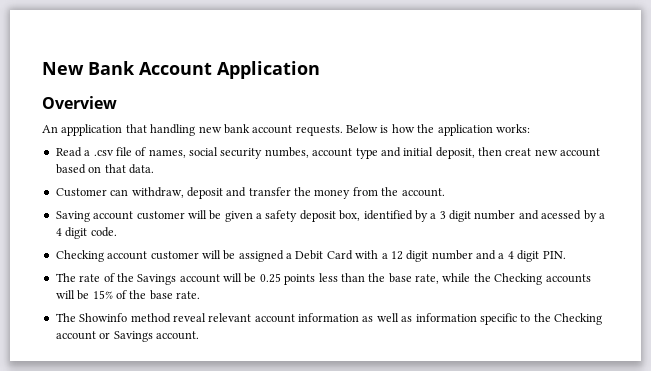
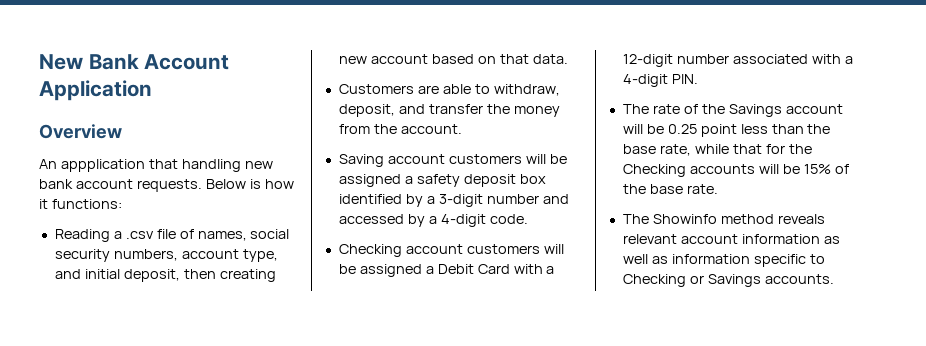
[417,124,530,136] [55,147,82,157] the application works: // Read -> [39,199,122,209] [54,229,110,242] it functions: // Reading
[264,147,378,159] numbes, account type -> [113,249,278,262] numbers, account type,
[505,148,532,156] creat -> [219,269,276,282] creating
[55,187,223,199] Customer can withdraw, deposit -> [338,84,560,96] [338,104,395,117] Customers are able to withdraw, deposit,
[136,210,253,222] customer will be given -> [448,154,567,164] [338,174,401,187] customers will be assigned
[339,210,361,221] box, -> [519,174,546,184] box
[439,210,605,222] [55,227,88,239] 3 digit number and acessed by a 4 digit -> [438,194,569,207] [338,214,486,227] 3-digit number and accessed by a 4-digit
[150,251,199,260] customer -> [466,244,540,254] customers
[390,250,540,262] 12 digit number and a 4 digit -> [622,54,853,67] [622,74,668,87] 12-digit number associated with a 4-digit
[284,274,316,285] points -> [700,124,737,137] point
(471, 277) none -> [732,144,785,154] that for
[172,313,206,322] reveal -> [777,214,825,224] reveals
[533,313,602,325] [55,331,96,340] the Checking account -> [622,274,686,287] Checking
[155,331,199,340] account. -> [764,274,834,284] accounts.

